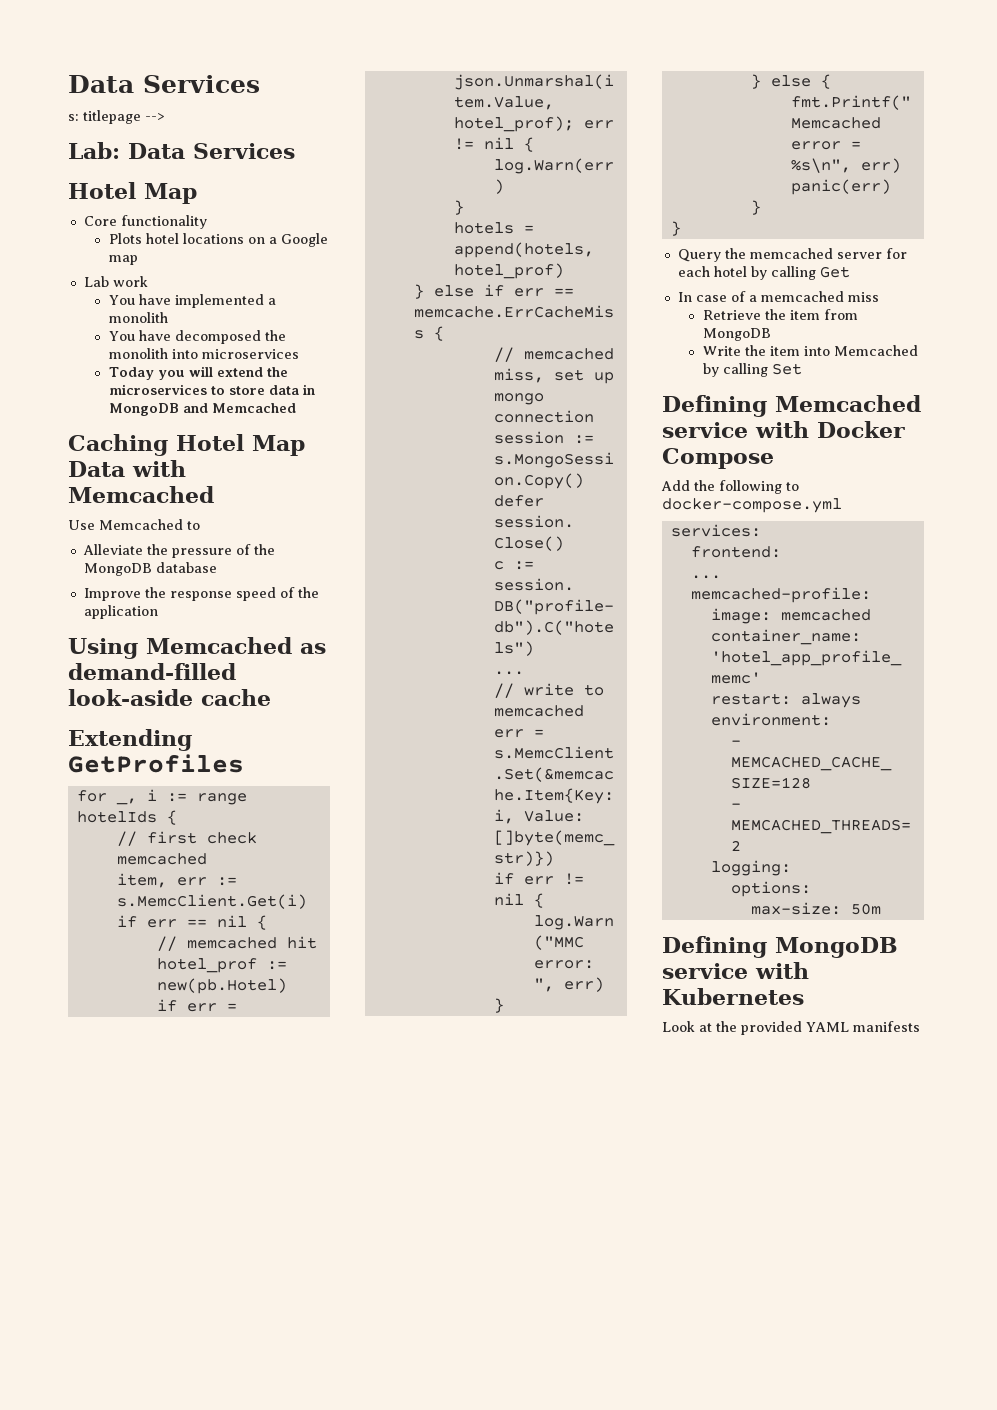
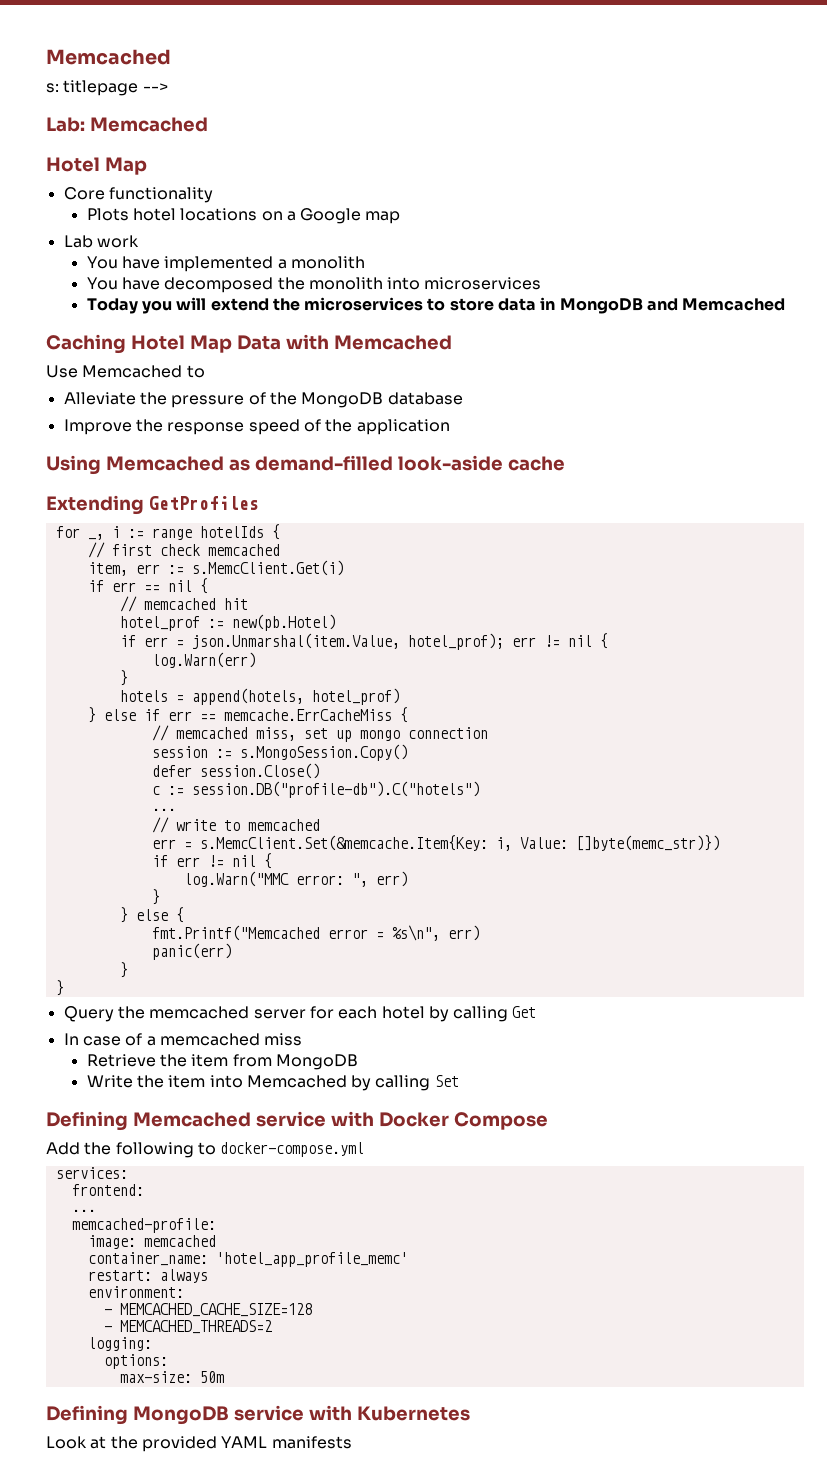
[68,75,260,93] Data Services -> [46,49,171,65] Memcached
[128,143,295,159] Data Services -> [89,117,208,132] Memcached

